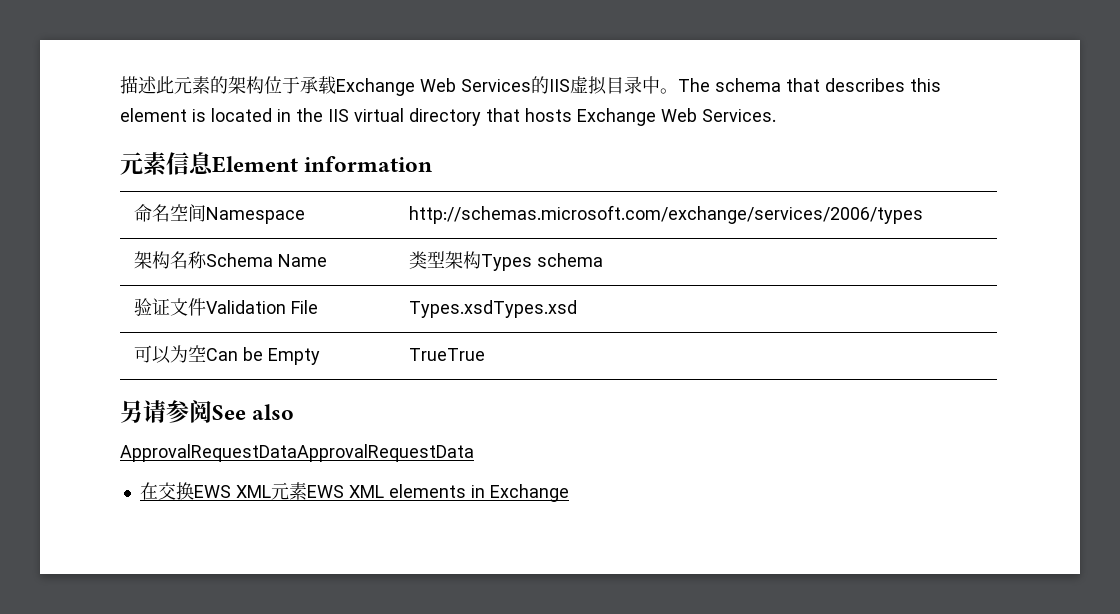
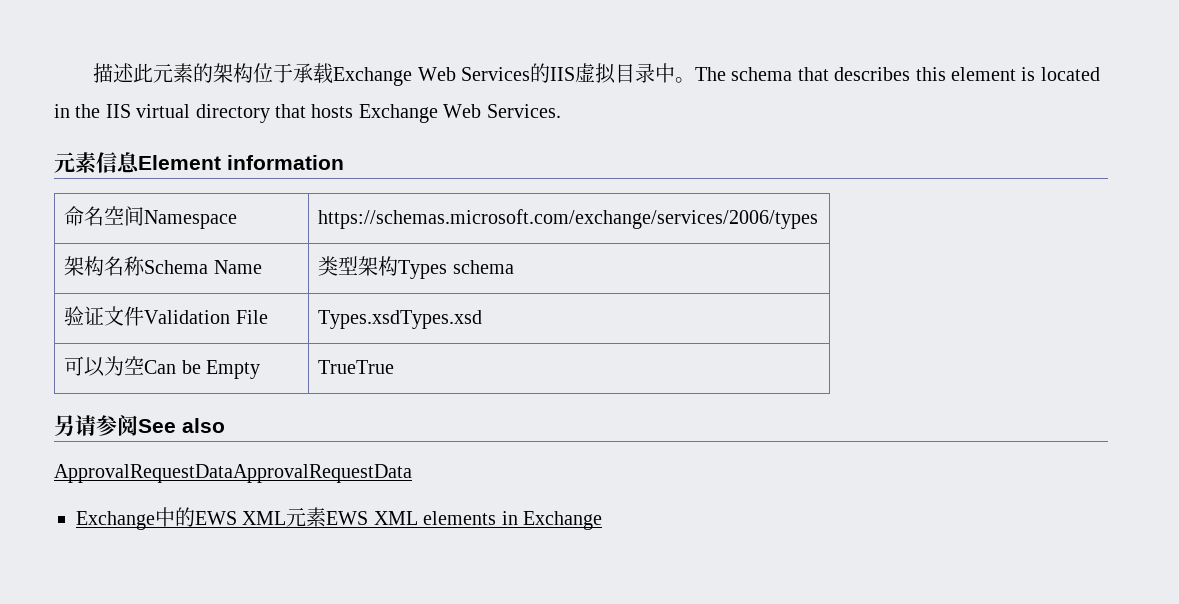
[409,205,924,224] http://schemas.microsoft.com/exchange/services/2006/types -> [318,209,819,229] https://schemas.microsoft.com/exchange/services/2006/types
[139,482,194,500] 在交换 -> [76,507,195,530] Exchange中的

